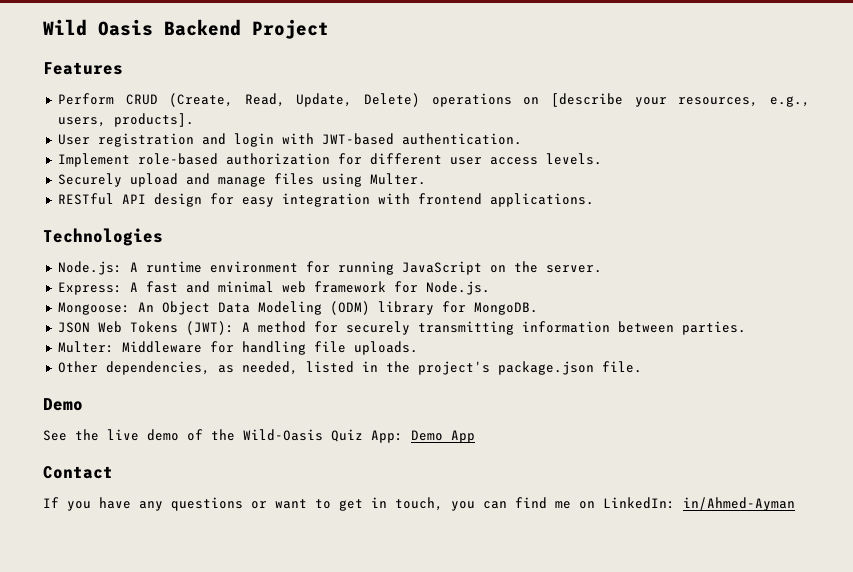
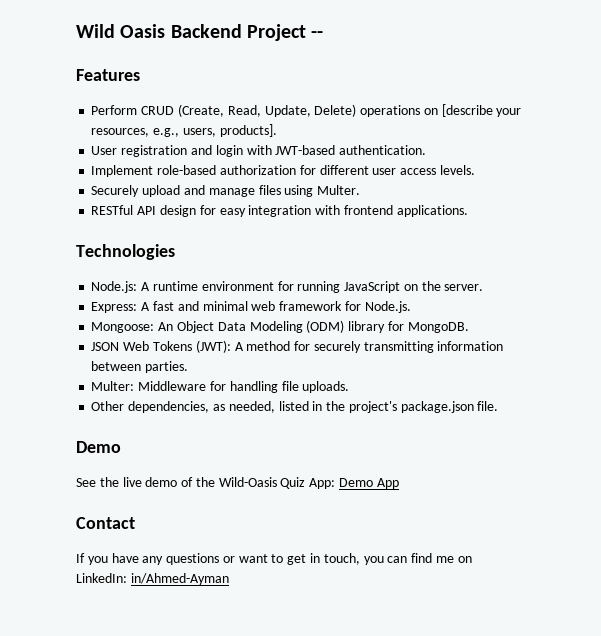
(329, 29) none -> [311,31,324,38] --

